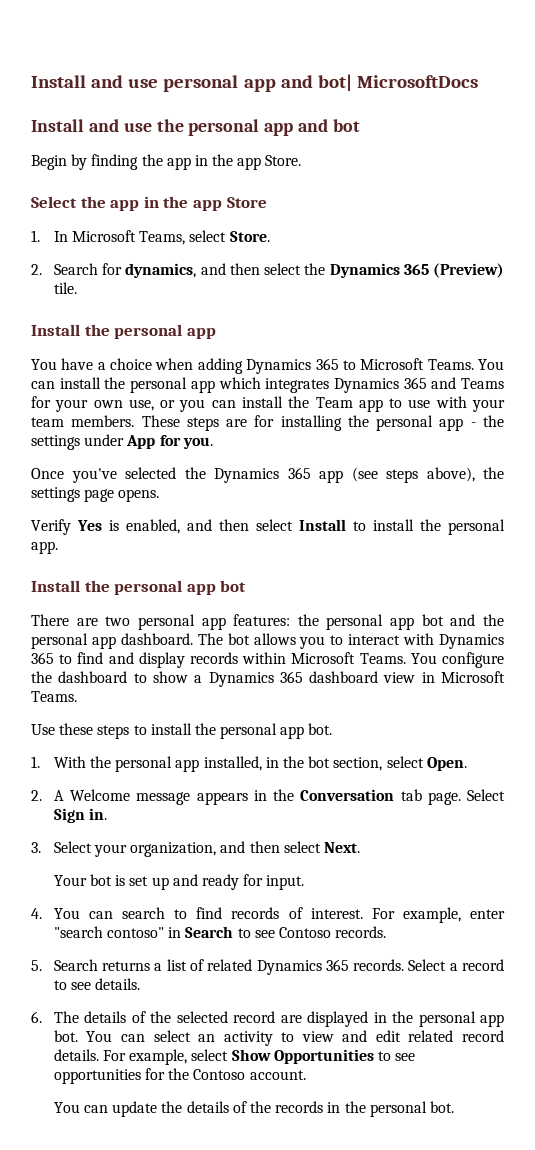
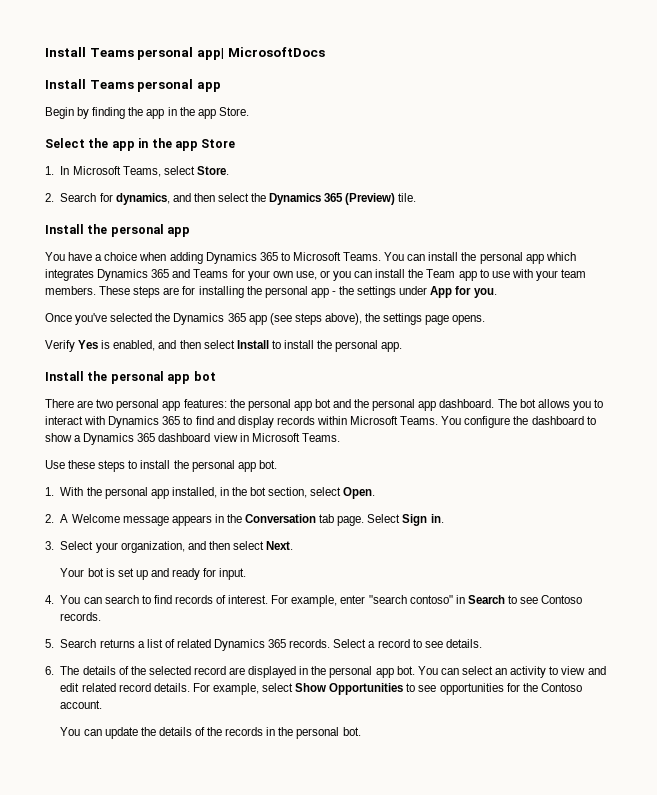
[31,74,352,92] Install and use personal app and bot| -> [45,47,224,60] Install Teams personal app|
[88,119,361,136] and use the personal app and bot -> [89,79,221,92] Teams personal app

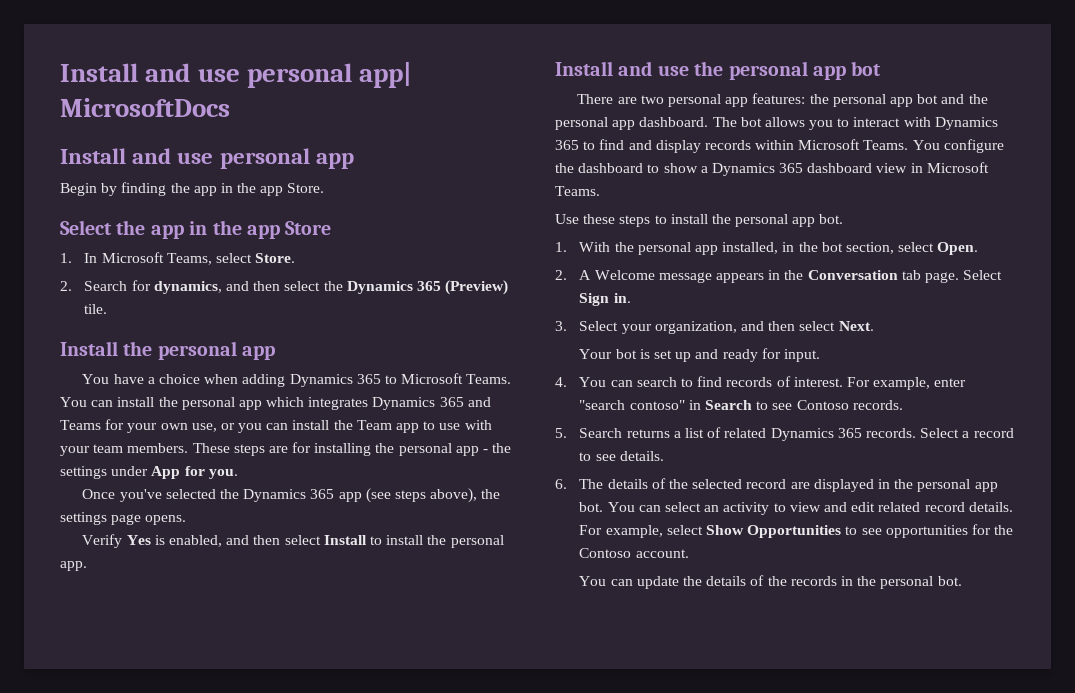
[45,47,134,57] Install Teams -> [60,63,240,82] Install and use
[89,80,134,89] Teams -> [132,148,214,164] and use
(84, 376) none -> [618,61,689,76] and use

